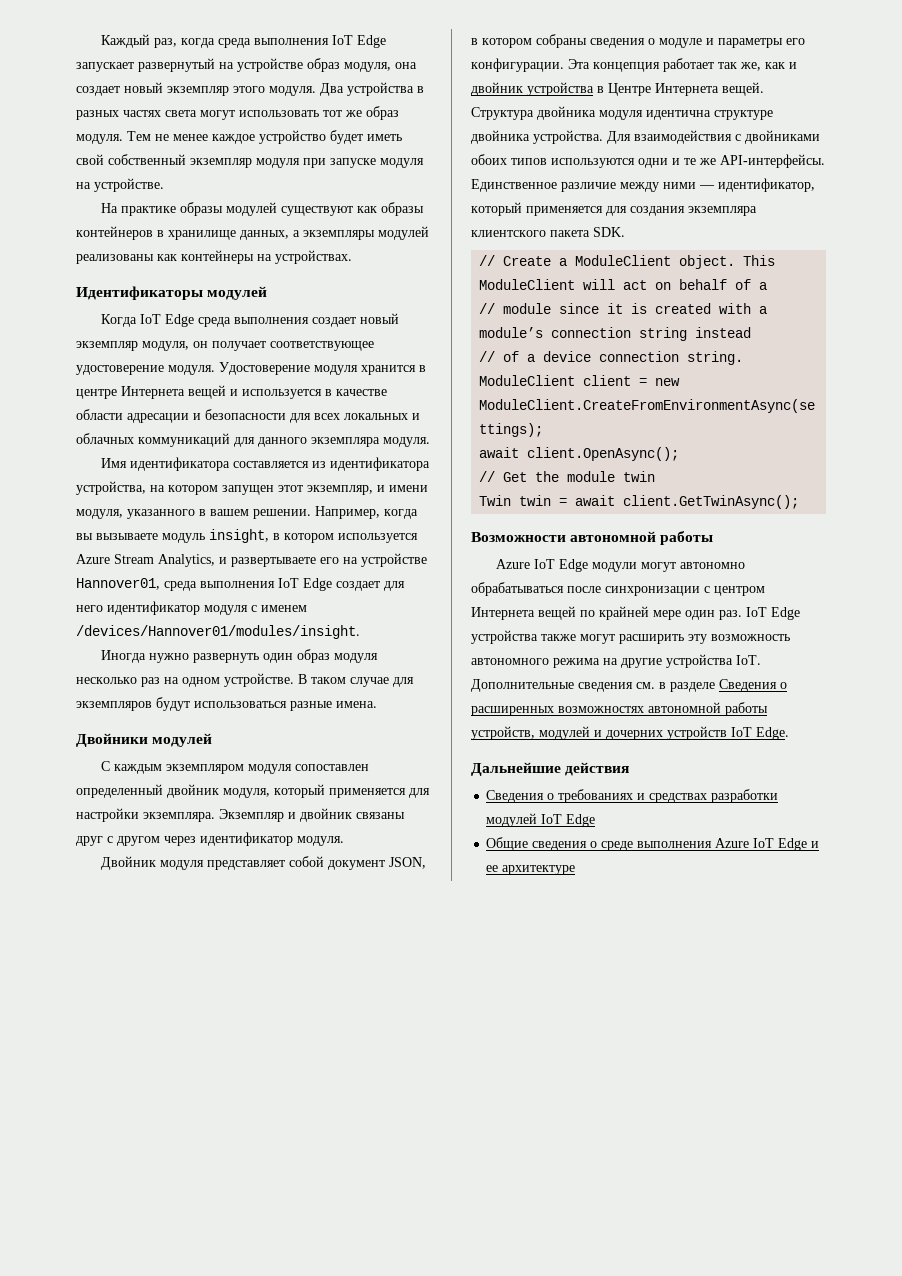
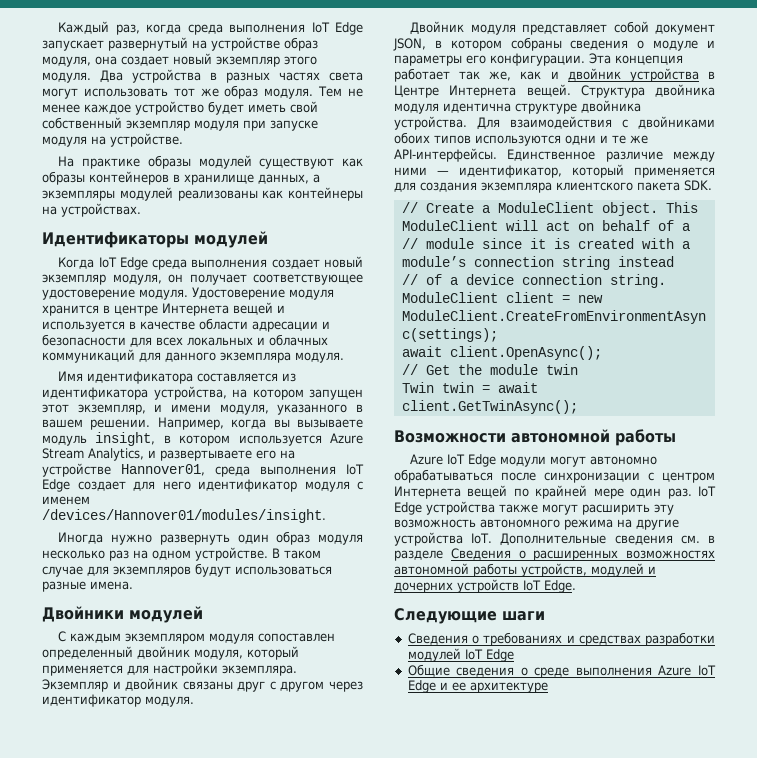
[471,762,630,776] Дальнейшие действия -> [394,608,545,624] Следующие шаги

